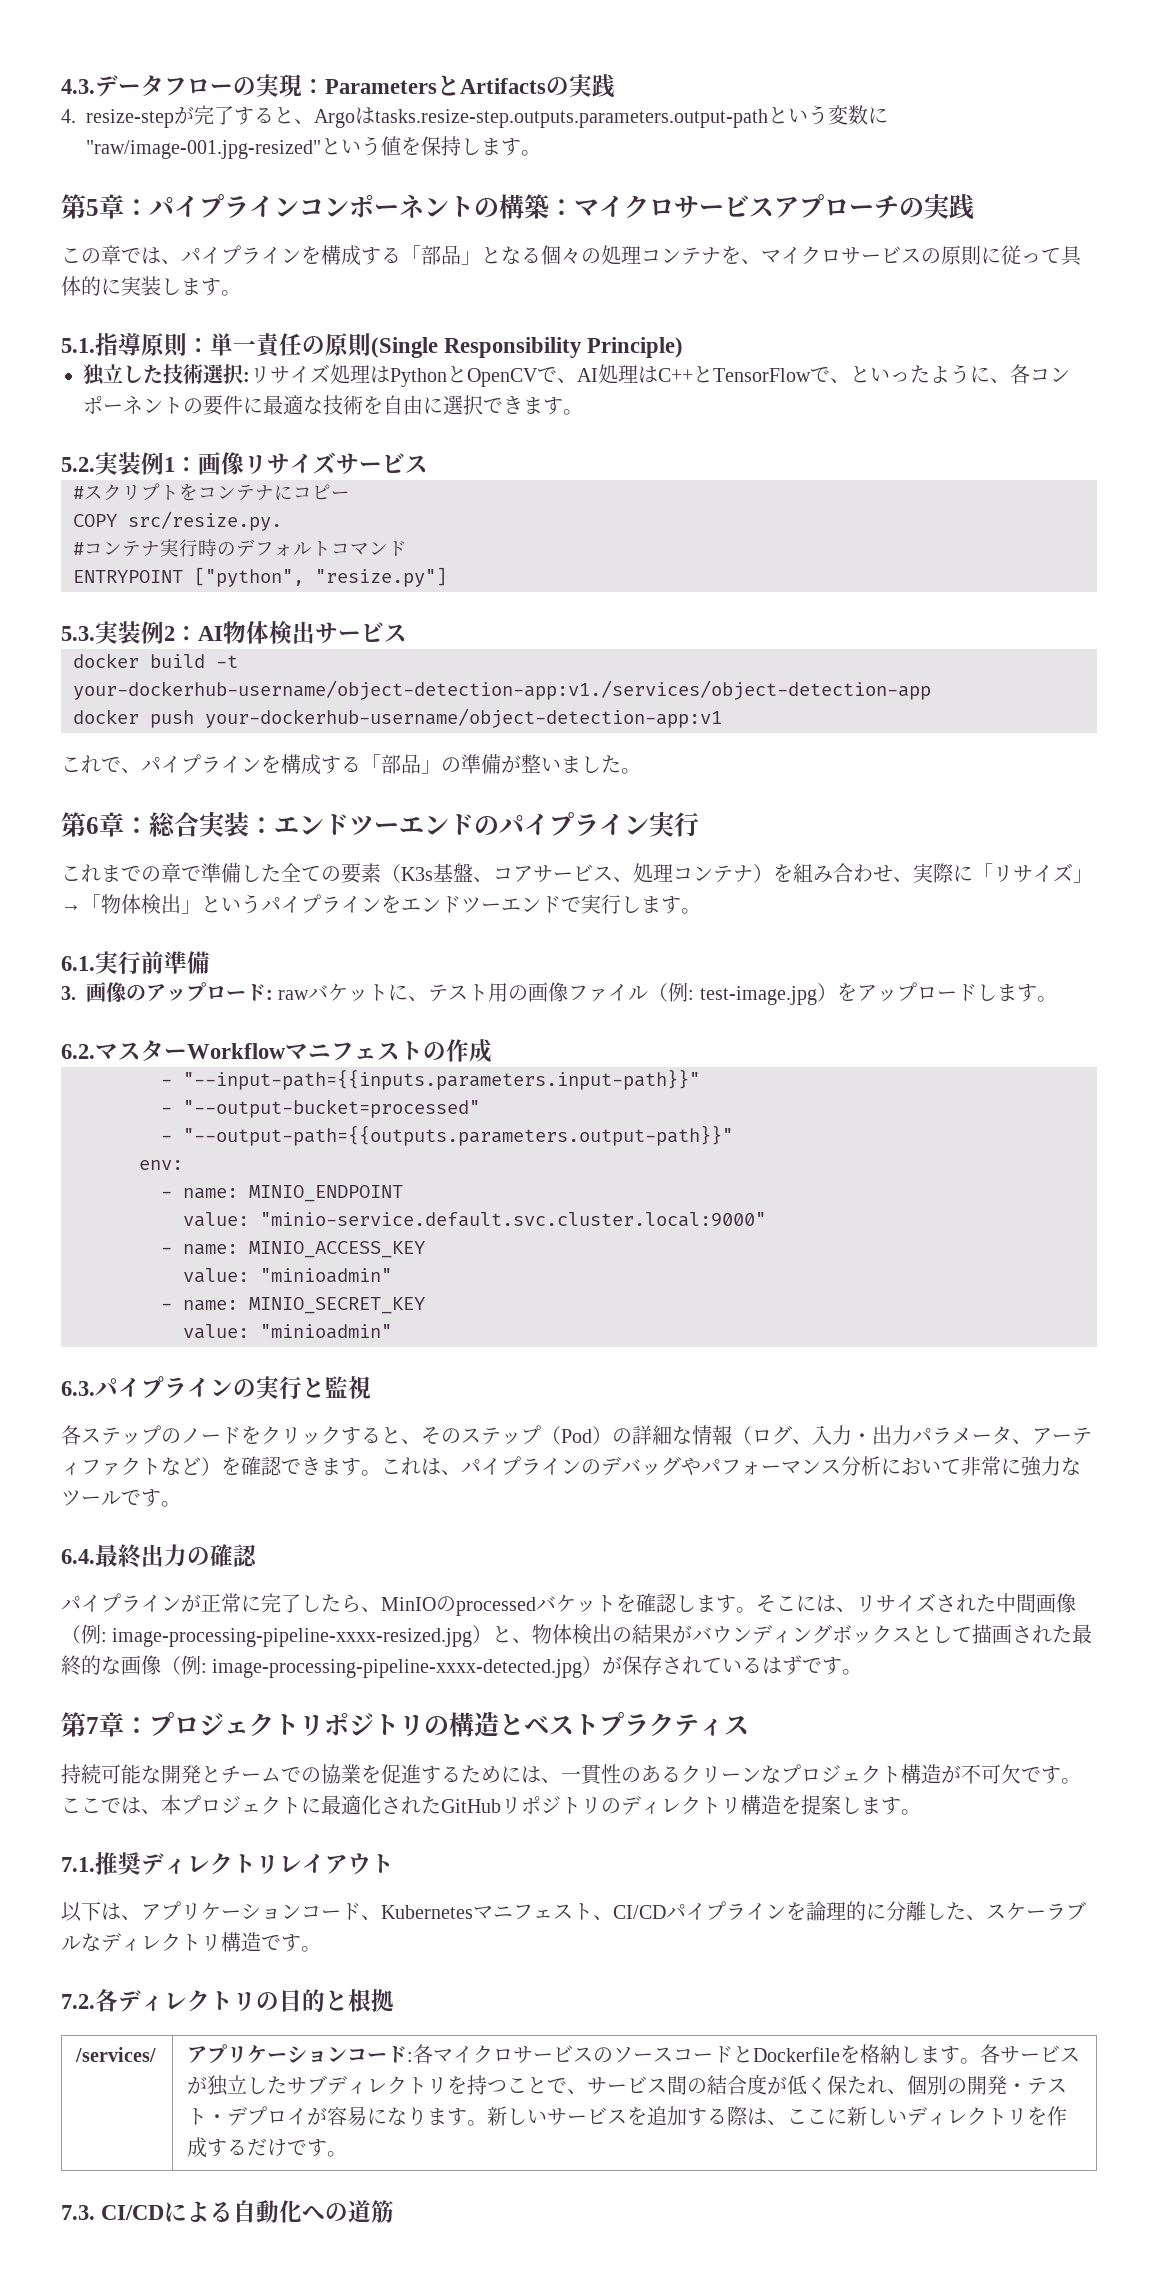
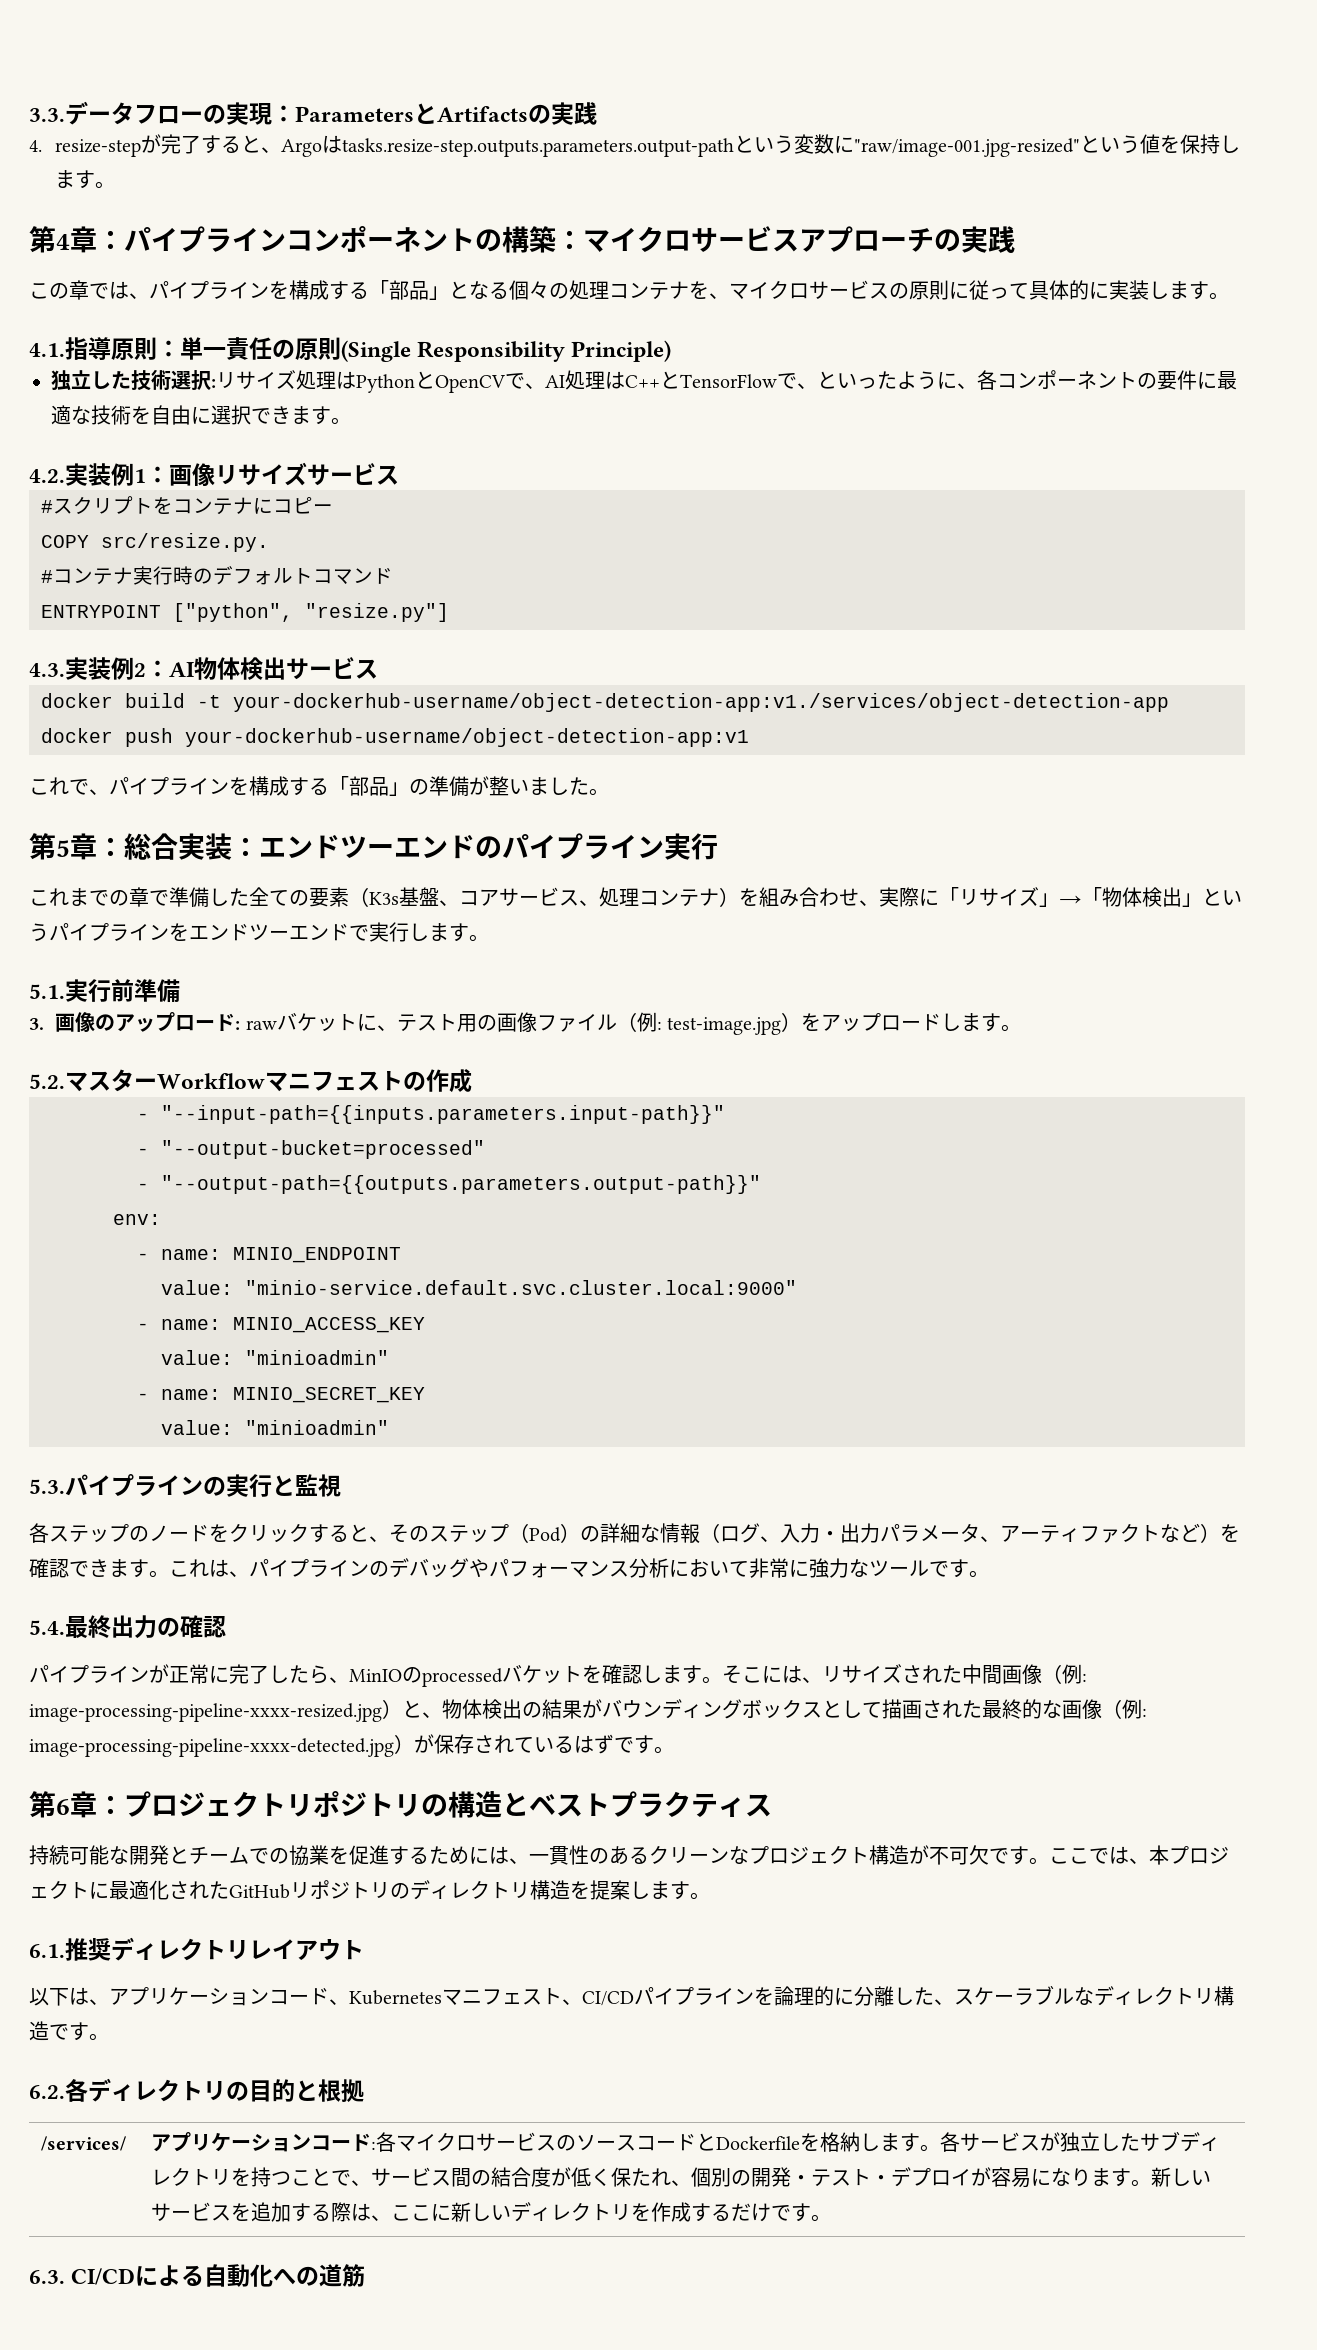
[61,79,95,94] 4.3. -> [29,108,65,122] 3.3.
[86,199,99,216] 5 -> [56,234,70,250] 4
[61,338,95,353] 5.1. -> [29,343,65,357] 4.1.
[61,457,95,472] 5.2. -> [29,469,65,483] 4.2.
[61,626,95,641] 5.3. -> [29,663,65,677] 4.3.
[86,817,99,834] 6 -> [56,840,70,857] 5
[61,956,95,971] 6.1. -> [29,984,65,999] 5.1.
[61,1044,95,1059] 6.2. -> [29,1074,65,1089] 5.2.
[61,1381,95,1396] 6.3. -> [29,1479,65,1494] 5.3.
[61,1549,95,1564] 6.4. -> [29,1620,65,1635] 5.4.
[86,1717,99,1734] 7 -> [56,1799,70,1815] 6
[61,1857,95,1872] 7.1. -> [29,1944,65,1958] 6.1.
[61,1994,95,2009] 7.2. -> [29,2085,65,2099] 6.2.
[61,2205,95,2220] 7.3. -> [29,2270,65,2284] 6.3.

